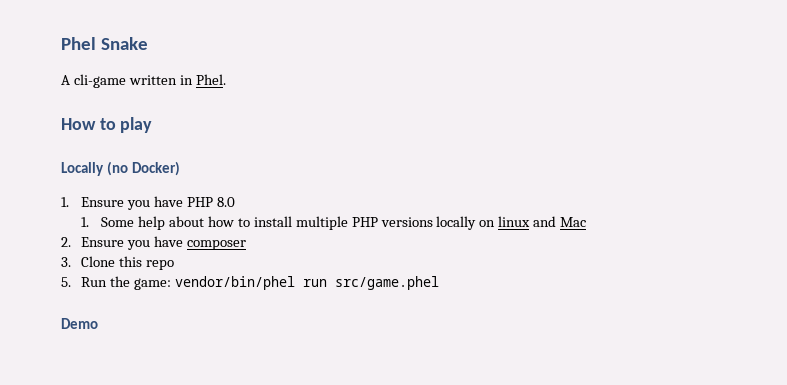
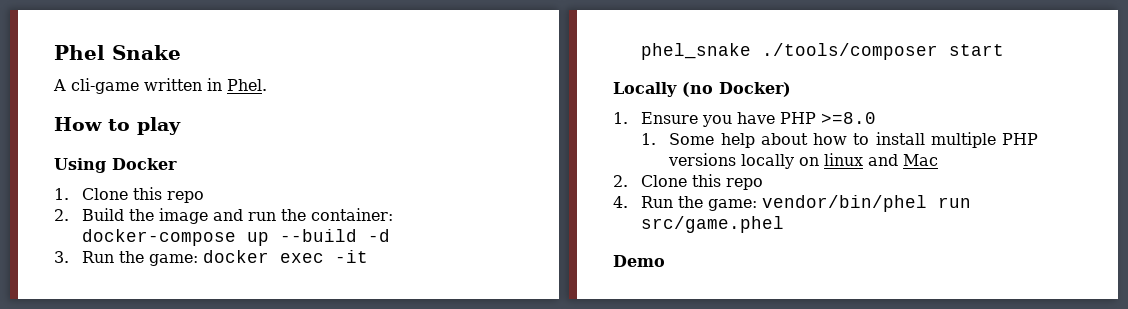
(153, 125) none -> [54,158,177,173] [54,187,205,203] [54,208,394,224] [82,229,391,246] [54,250,369,266] [641,43,1005,60] // Using Docker // 1. Clone this repo // 2. Build the image and run the container: docker-compose up --build -d // 3. Run the game: docker exec -it phel_snake ./tools/composer start
[216,197,235,207] 8.0 -> [821,112,877,124] >=8.0
[81,236,246,250] [61,256,174,270] [61,277,71,287] Ensure you have composer // 3. Clone this repo // 5. -> [641,174,764,190] [613,196,628,208] Clone this repo // 4.

